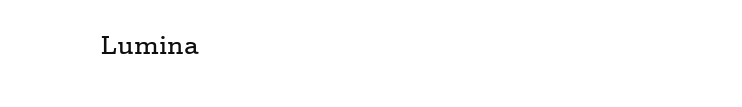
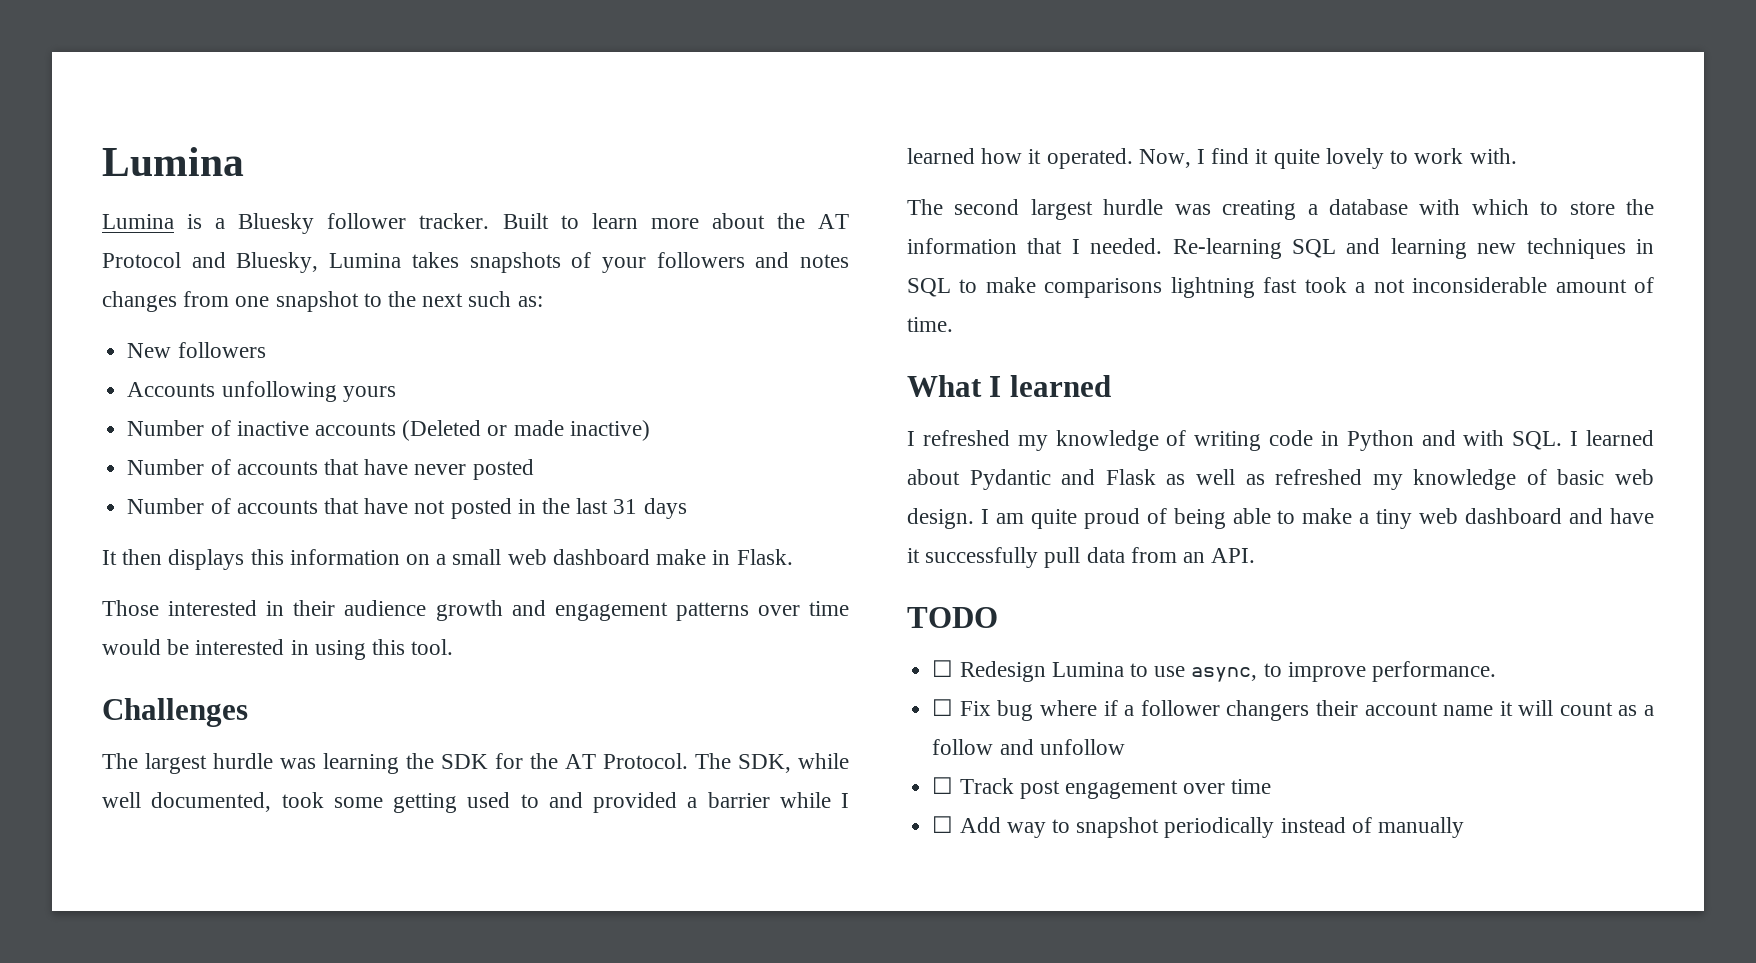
[100,36,199,54] Lumina -> [102,147,244,176] [102,213,850,234] [102,252,850,273] [102,291,543,312] [127,342,266,358] [127,381,396,402] [127,420,650,441] [127,459,534,480] [127,498,687,519] [102,549,793,570] [102,600,850,621] [102,639,454,660] [102,698,248,727] [102,753,849,774] [102,792,849,813] [907,148,1517,169] [907,199,1654,220] [907,238,1654,259] [907,277,1654,298] [907,317,953,332] [907,375,1111,397] [907,430,1654,451] [907,469,1654,490] [907,508,1654,529] [907,547,1256,568] [907,607,998,628] [932,660,1496,682] [932,699,1655,721] [932,739,1125,755] [932,777,1272,799] [932,816,1464,838] Lumina // Lumina is a Bluesky follower tracker. Built to learn more about the AT Protocol and Bluesky, Lumina takes snapshots of your followers and notes changes from one snapshot to the next such as: // New followers // Accounts unfollowing yours // Number of inactive accounts (Deleted or made inactive) // Number of accounts that have never posted // Number of accounts that have not posted in the last 31 days // It then displays this information on a small web dashboard make in Flask. // Those interested in their audience growth and engagement patterns over time would be interested in using this tool. // Challenges // The largest hurdle was learning the SDK for the AT Protocol. The SDK, while well documented, took some getting used to and provided a barrier while I learned how it operated. Now, I find it quite lovely to work with. // The second largest hurdle was creating a database with which to store the information that I needed. Re-learning SQL and learning new techniques in SQL to make comparisons lightning fast took a not inconsiderable amount of time. // What I learned // I refreshed my knowledge of writing code in Python and with SQL. I learned about Pydantic and Flask as well as refreshed my knowledge of basic web design. I am quite proud of being able to make a tiny web dashboard and have it successfully pull data from an API. // TODO // ☐ Redesign Lumina to use async, to improve performance. // ☐ Fix bug where if a follower changers their account name it will count as a follow and unfollow // ☐ Track post engagement over time // ☐ Add way to snapshot periodically instead of manually

